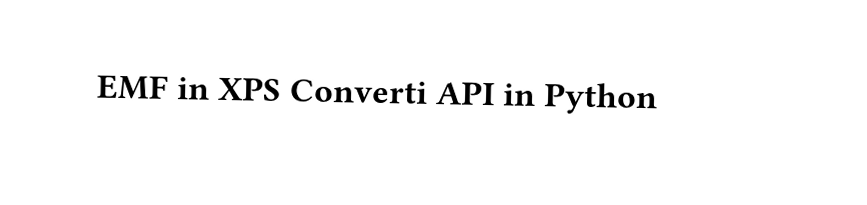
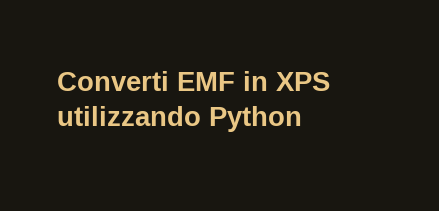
(97, 87) none -> [57,71,169,91] Converti
[288,79,536,106] Converti API in -> [57,106,201,126] utilizzando

